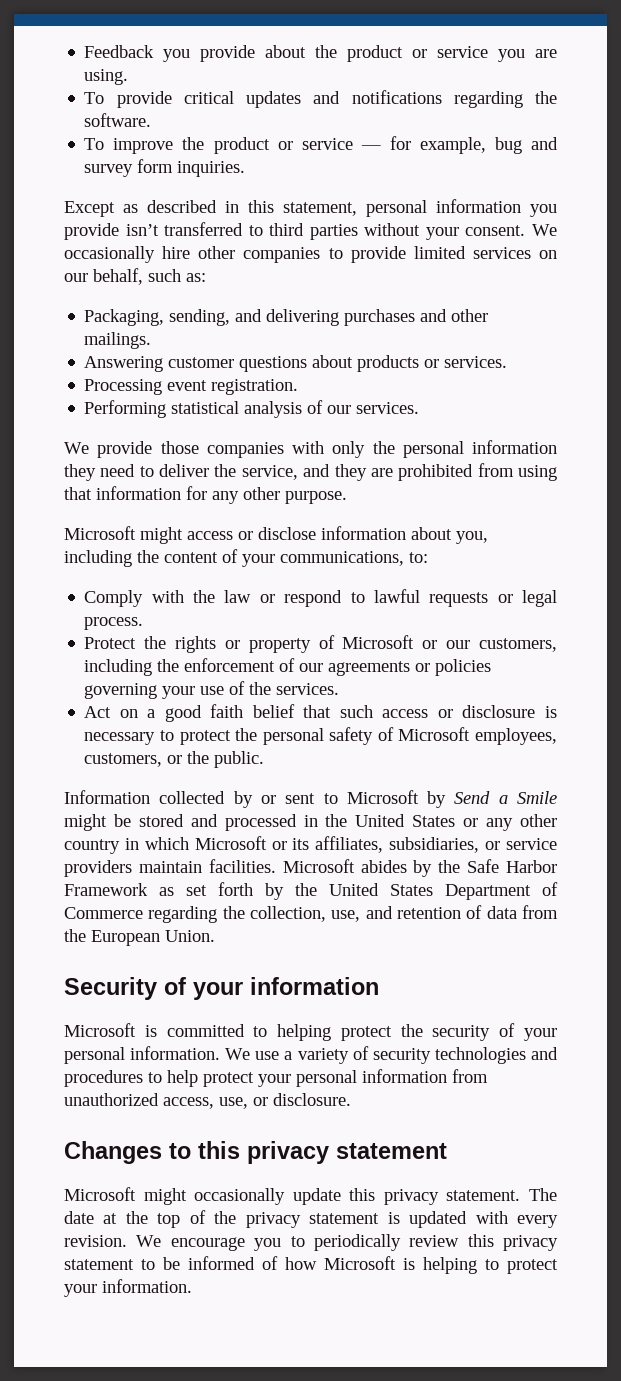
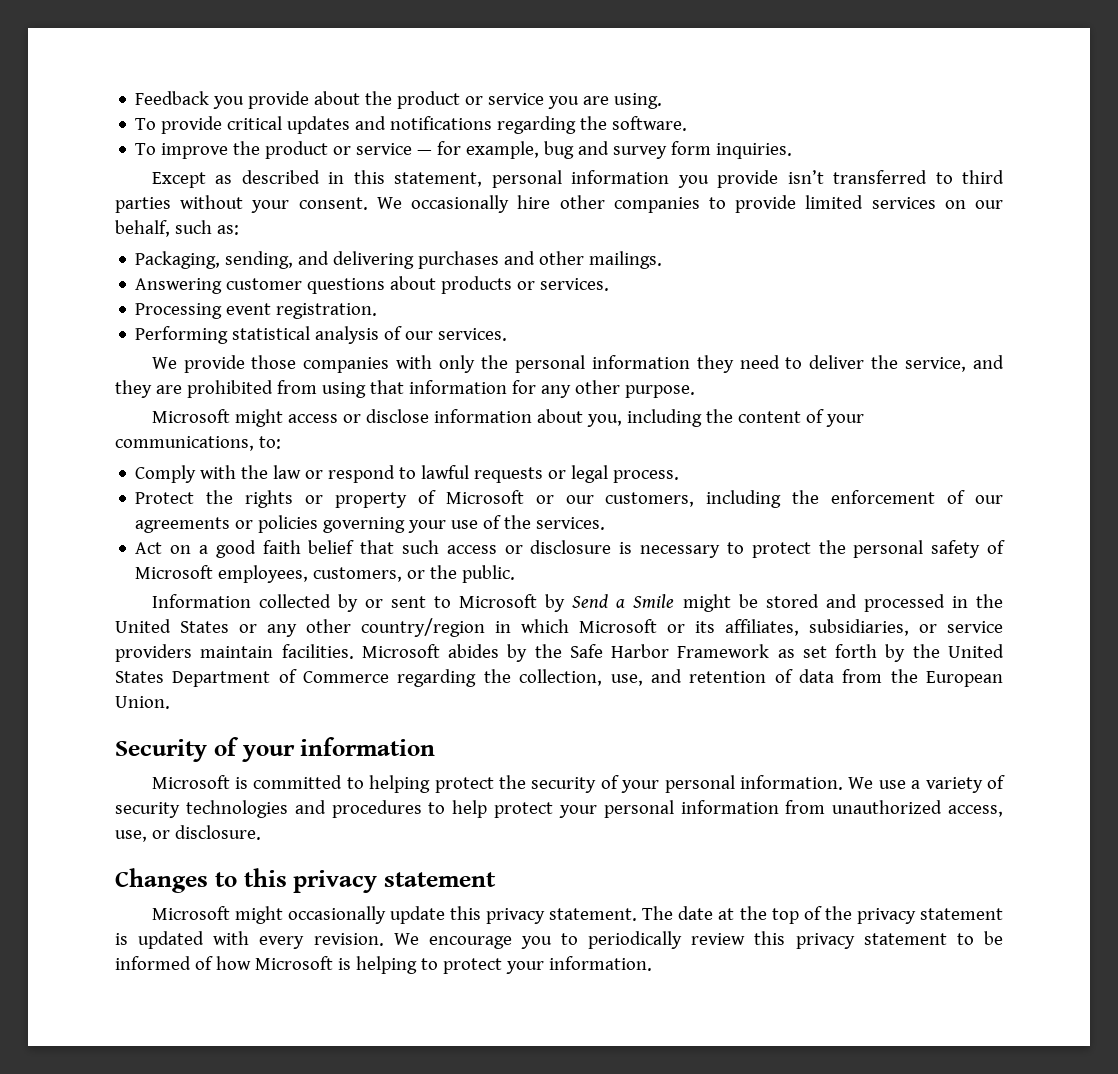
[64,839,120,854] country -> [361,618,485,637] country/region

